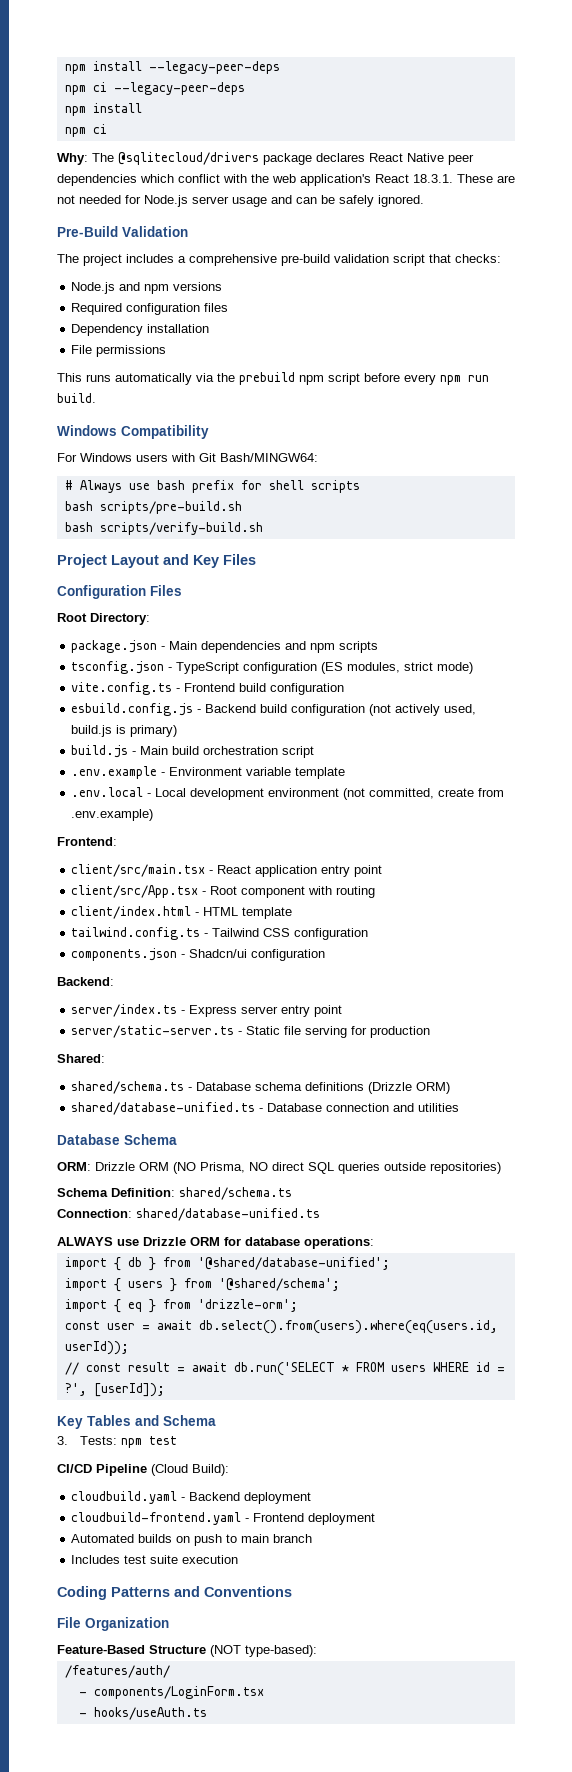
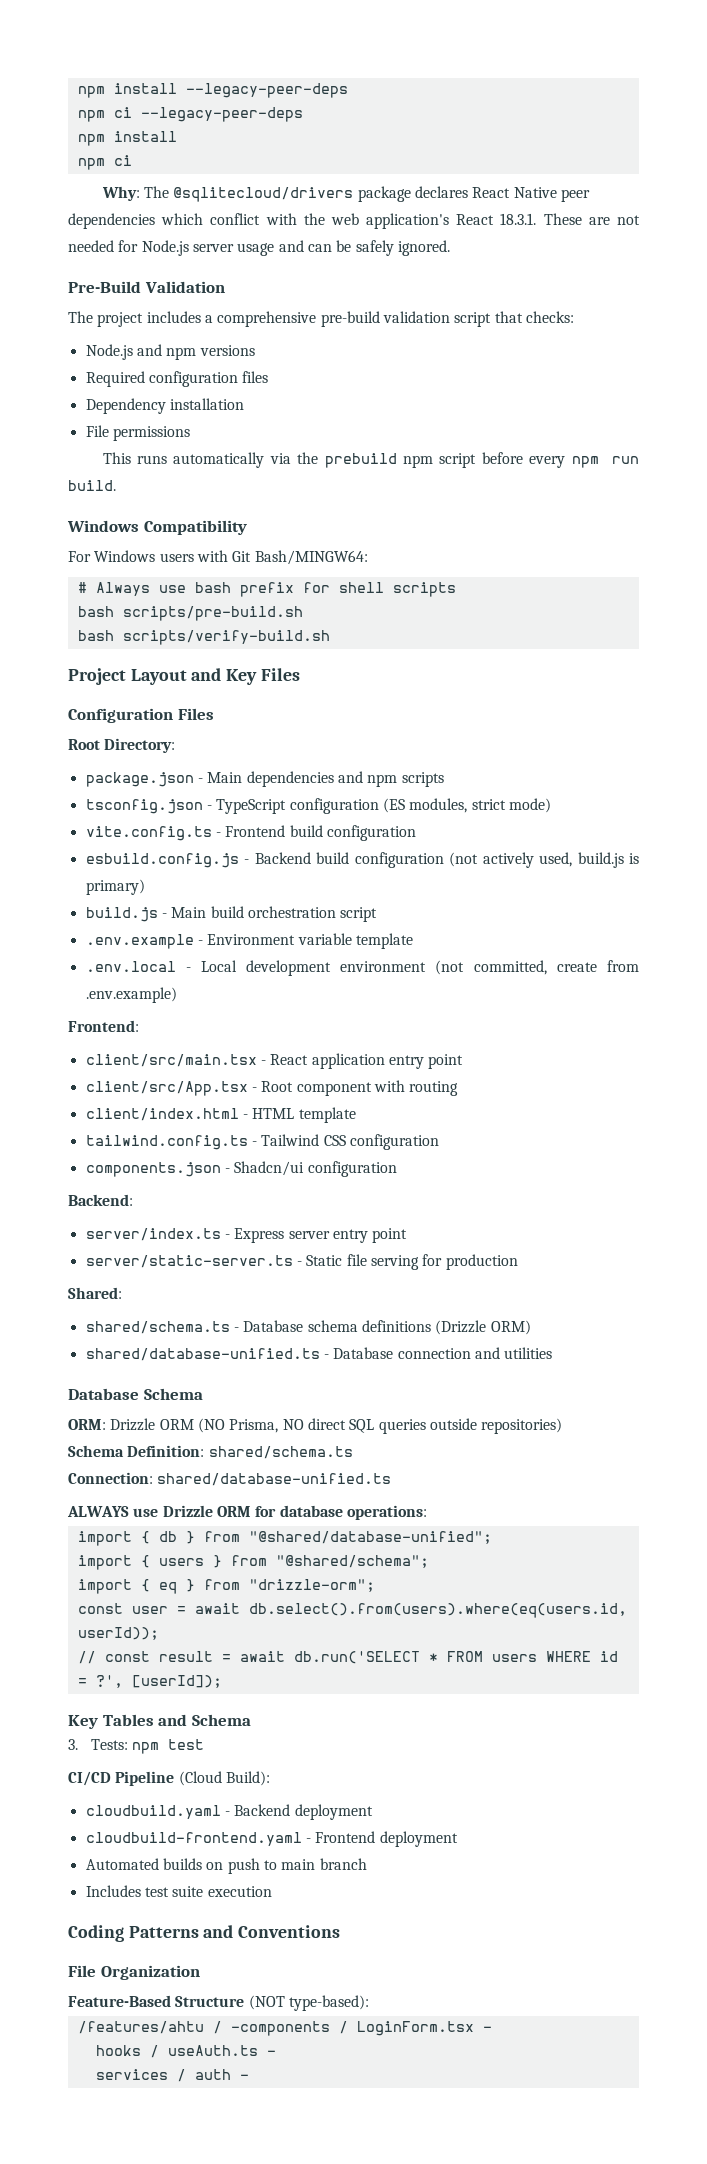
[197,1257,390,1270] '@shared/database-unified'; -> [248,1531,492,1544] "@shared/database-unified";
[218,1278,340,1291] '@shared/schema'; -> [275,1555,429,1568] "@shared/schema";
[197,1299,298,1312] 'drizzle-orm'; -> [248,1579,375,1592] "drizzle-orm";
[64,1665,170,1678] [78,1686,264,1699] [78,1707,207,1720] /features/auth/ // - components/LoginForm.tsx // - hooks/useAuth.ts -> [77,2021,492,2036] [95,2045,276,2058] [95,2069,249,2082] /features/ahtu / -components / LoginForm.tsx - // hooks / useAuth.ts - // services / auth -

